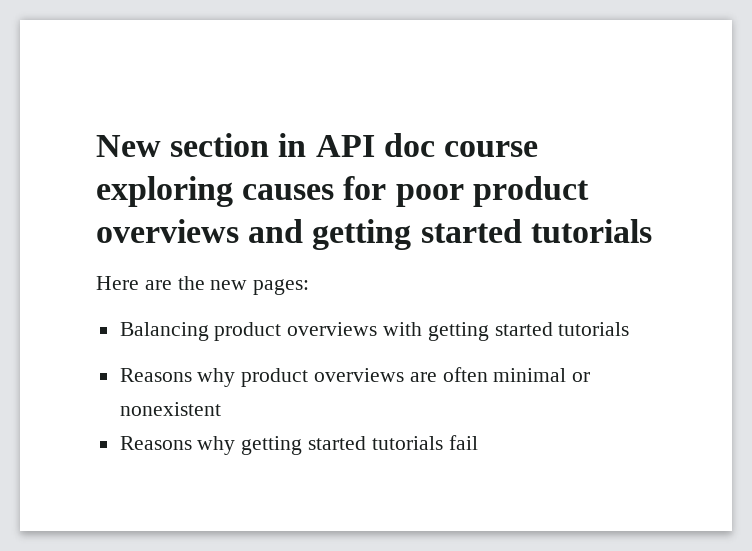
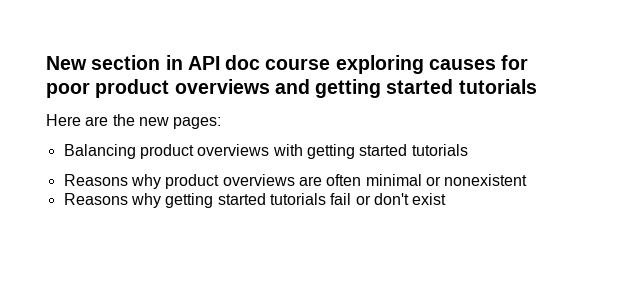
(478, 442) none -> [355,193,447,205] or don't exist

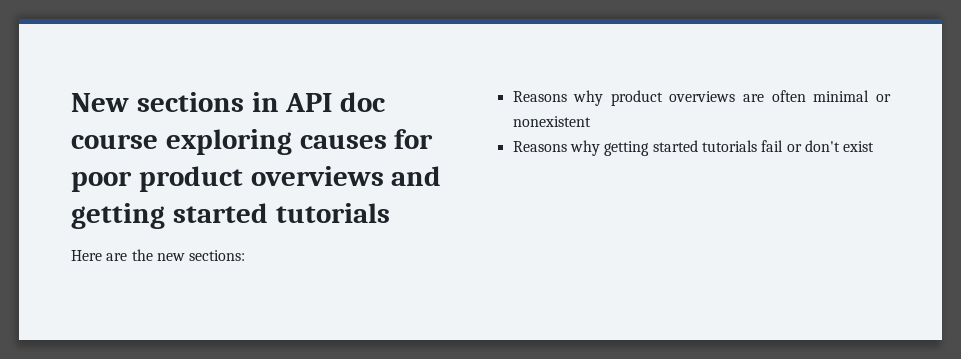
[91,55,161,70] section -> [136,92,244,112] sections
[173,117,222,129] [63,144,468,159] pages: // Balancing product overviews with getting started tutorials -> [189,250,246,261] sections:

